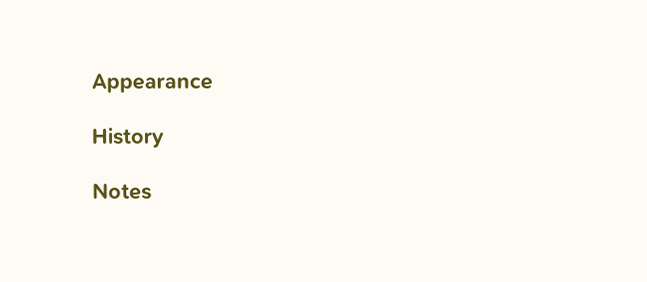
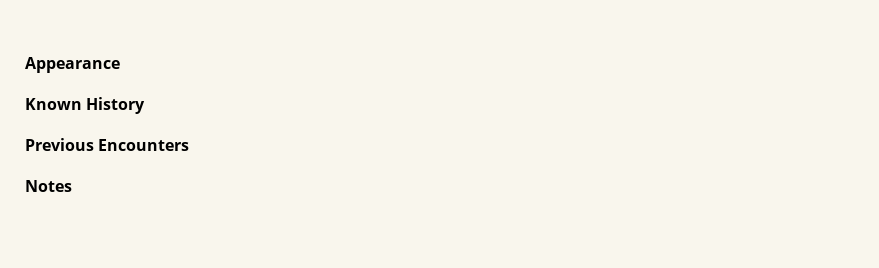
(213, 83) none -> [25,98,82,110] Known
(165, 137) none -> [25,138,190,151] // Previous Encounters

